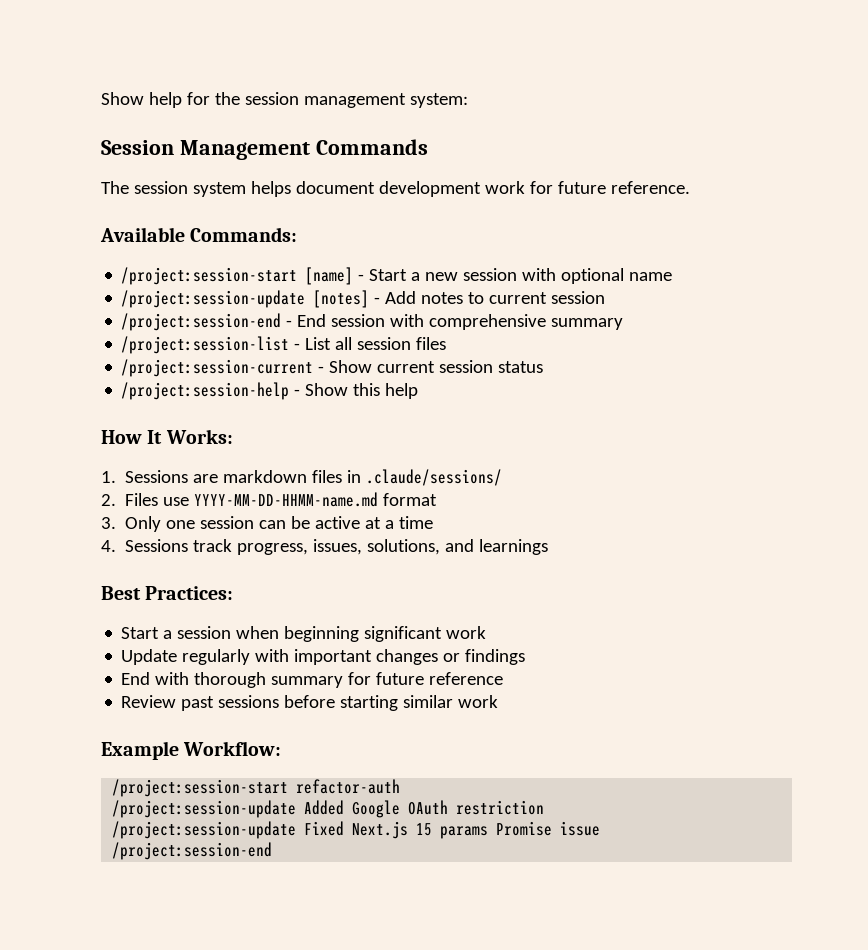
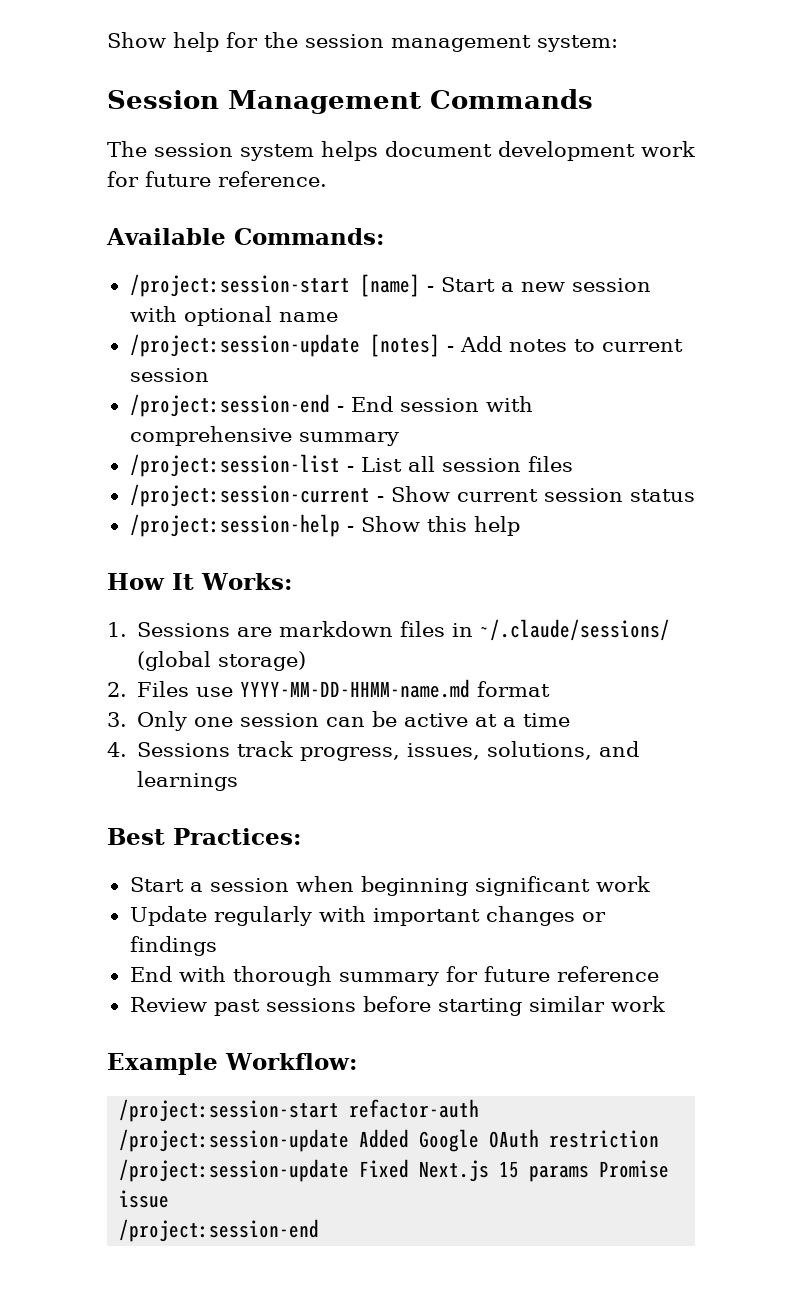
[366,469,503,486] .claude/sessions/ -> [480,619,671,641] [137,651,307,671] ~/.claude/sessions/ (global storage)

